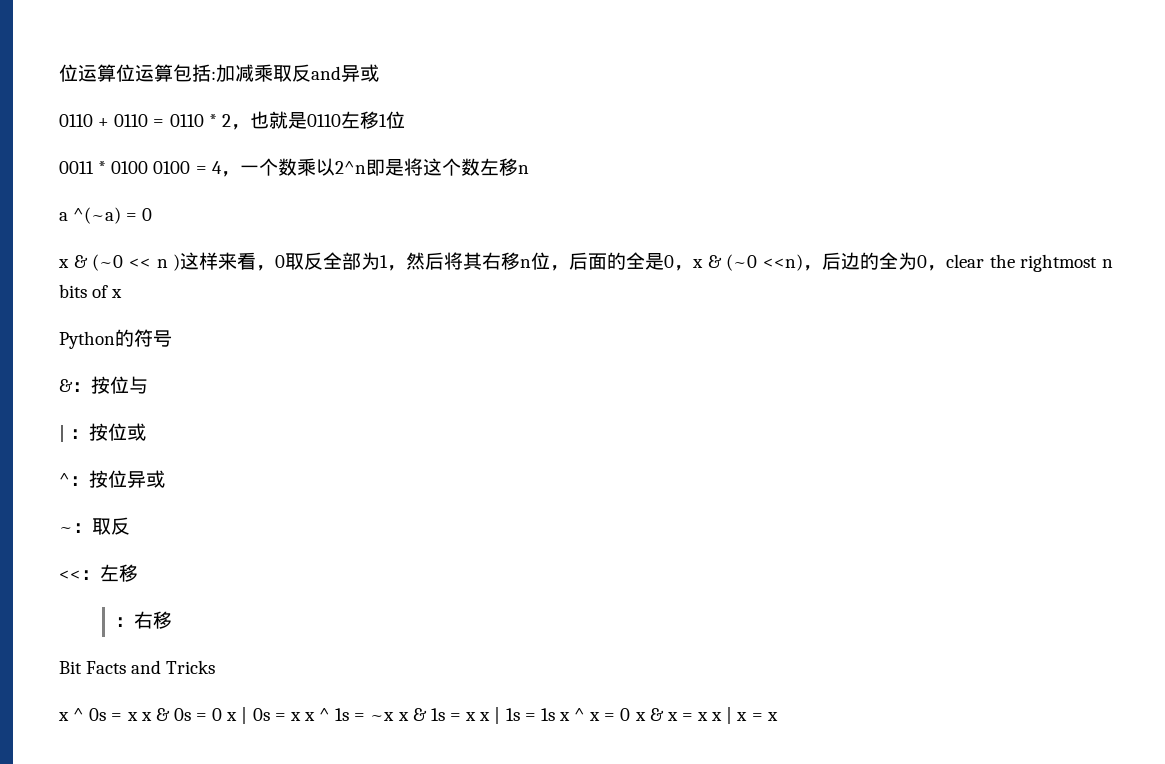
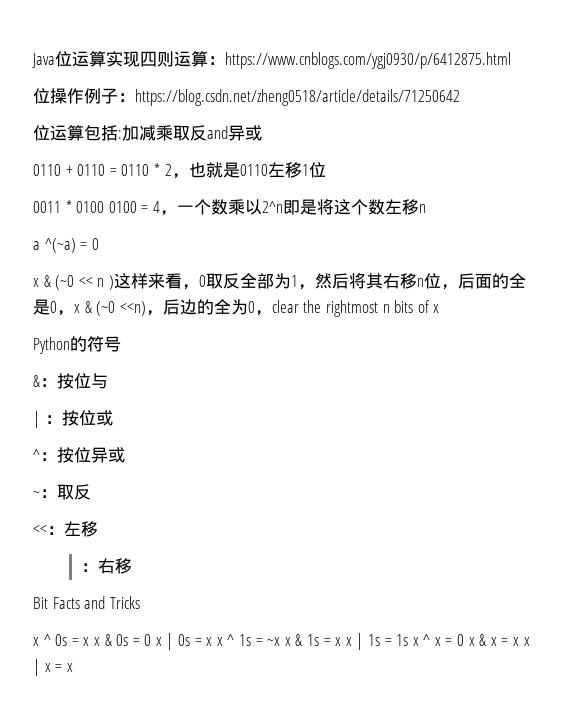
[59,64,116,82] 位运算 -> [32,51,511,69] [33,88,460,106] Java位运算实现四则运算：https://www.cnblogs.com/ygj0930/p/6412875.html // 位操作例子：https://blog.csdn.net/zheng0518/article/details/71250642 //

